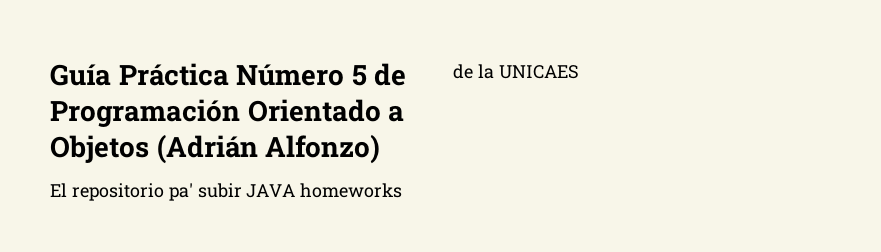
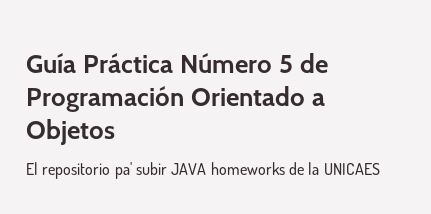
[156,134,381,164] (Adrián Alfonzo) -> (115, 132) none

